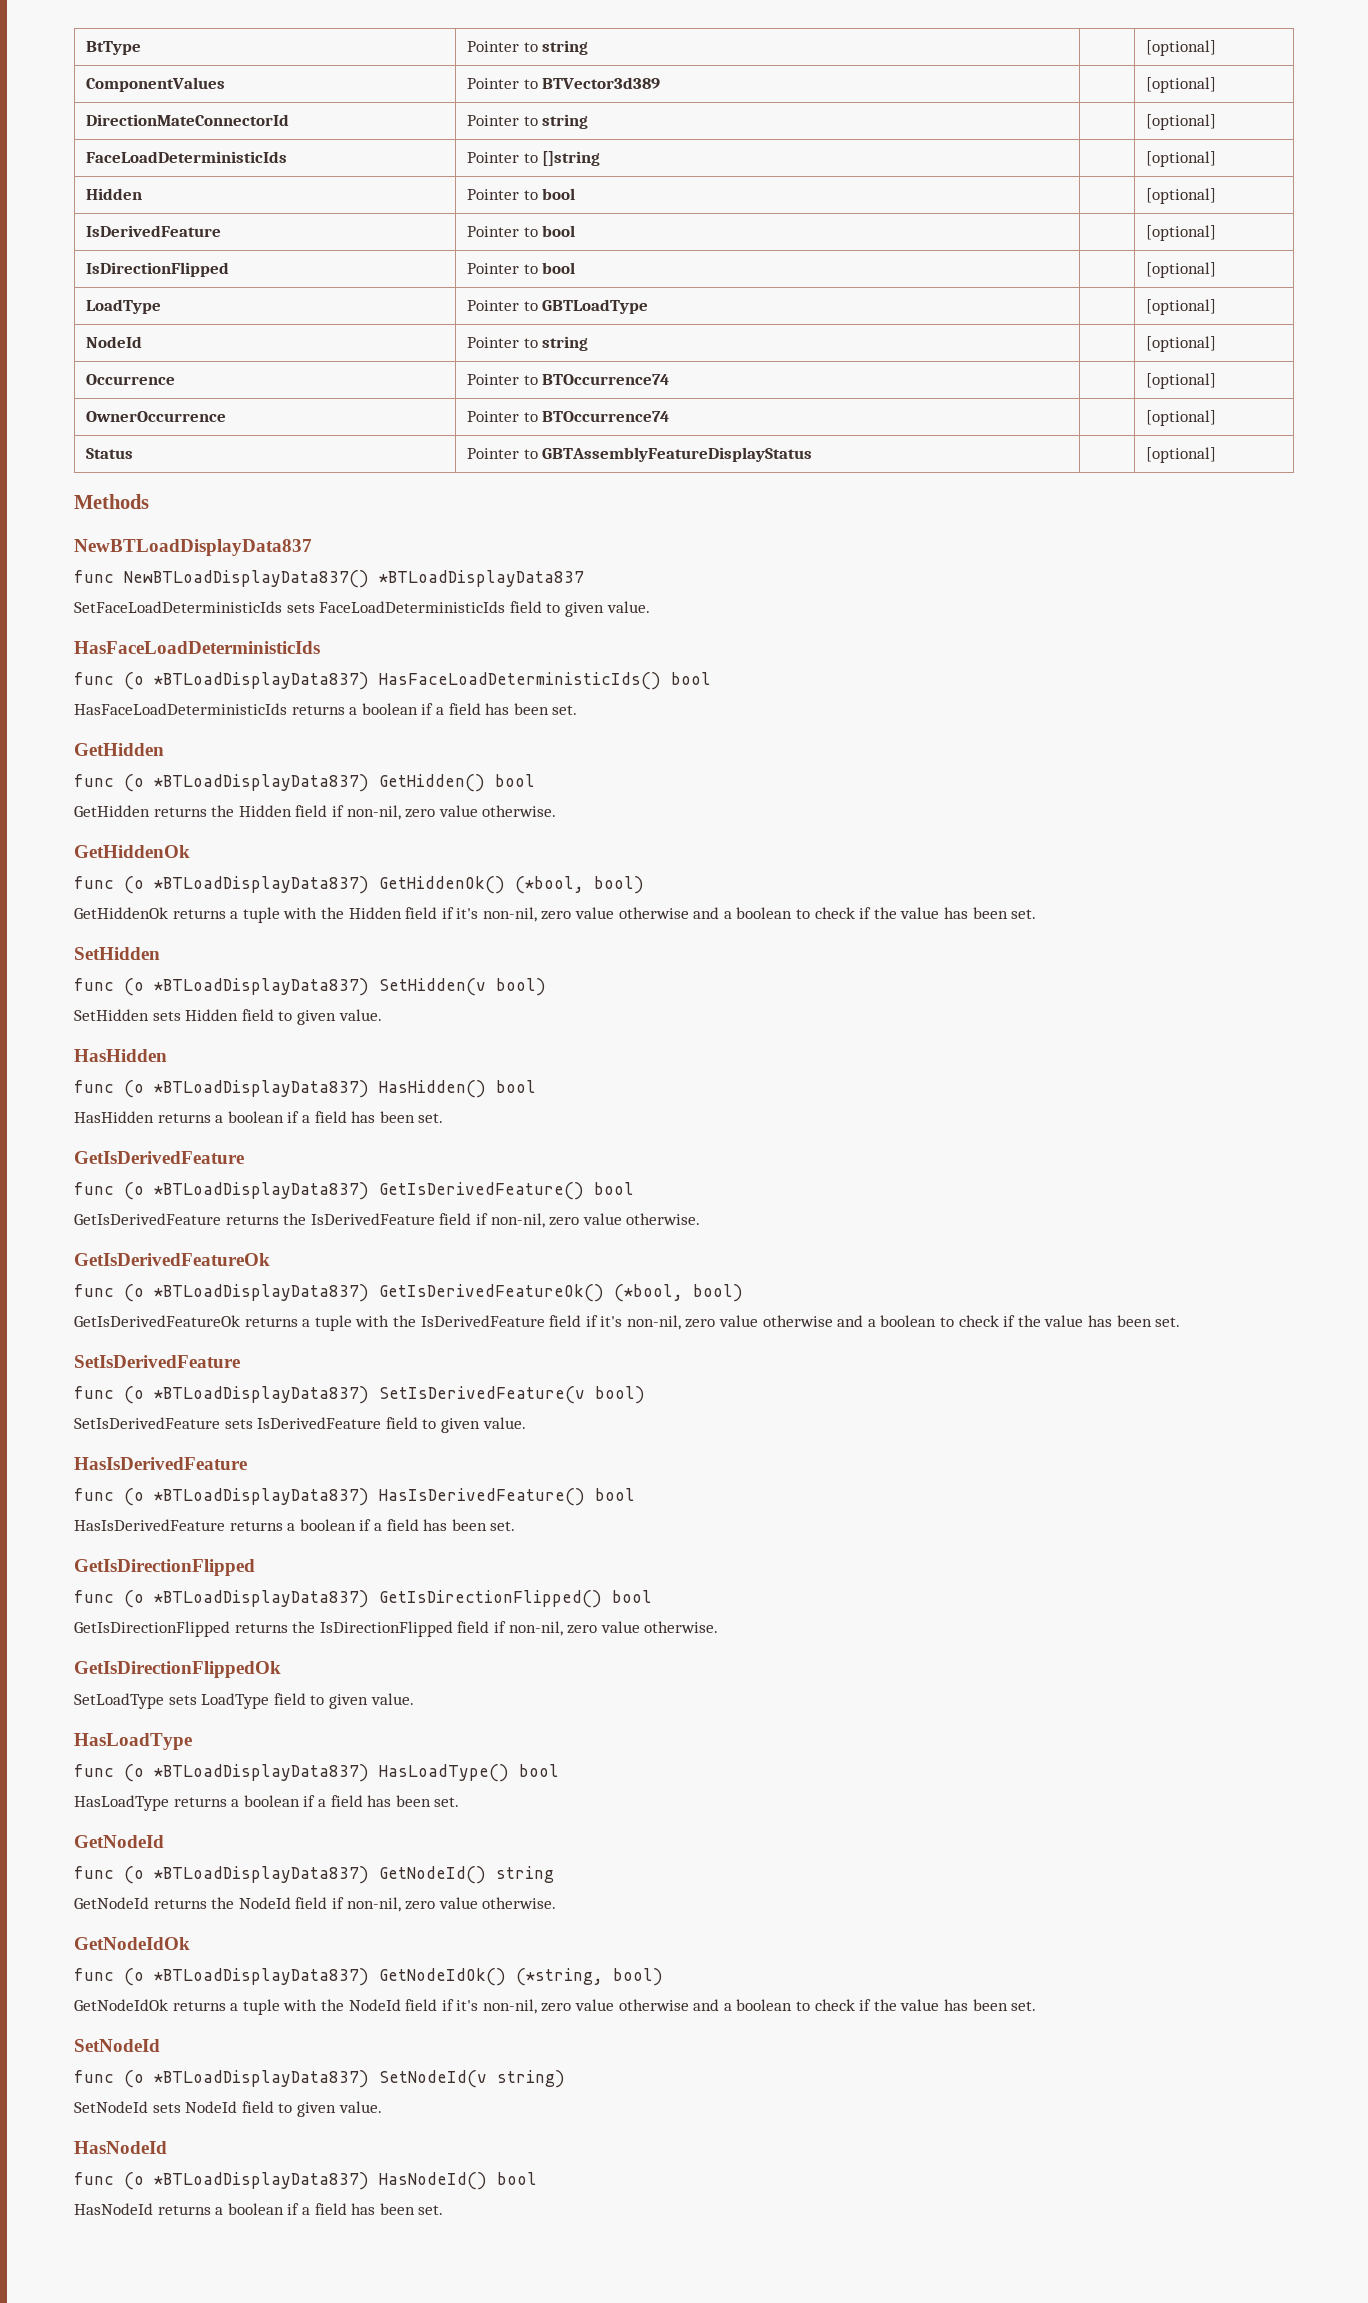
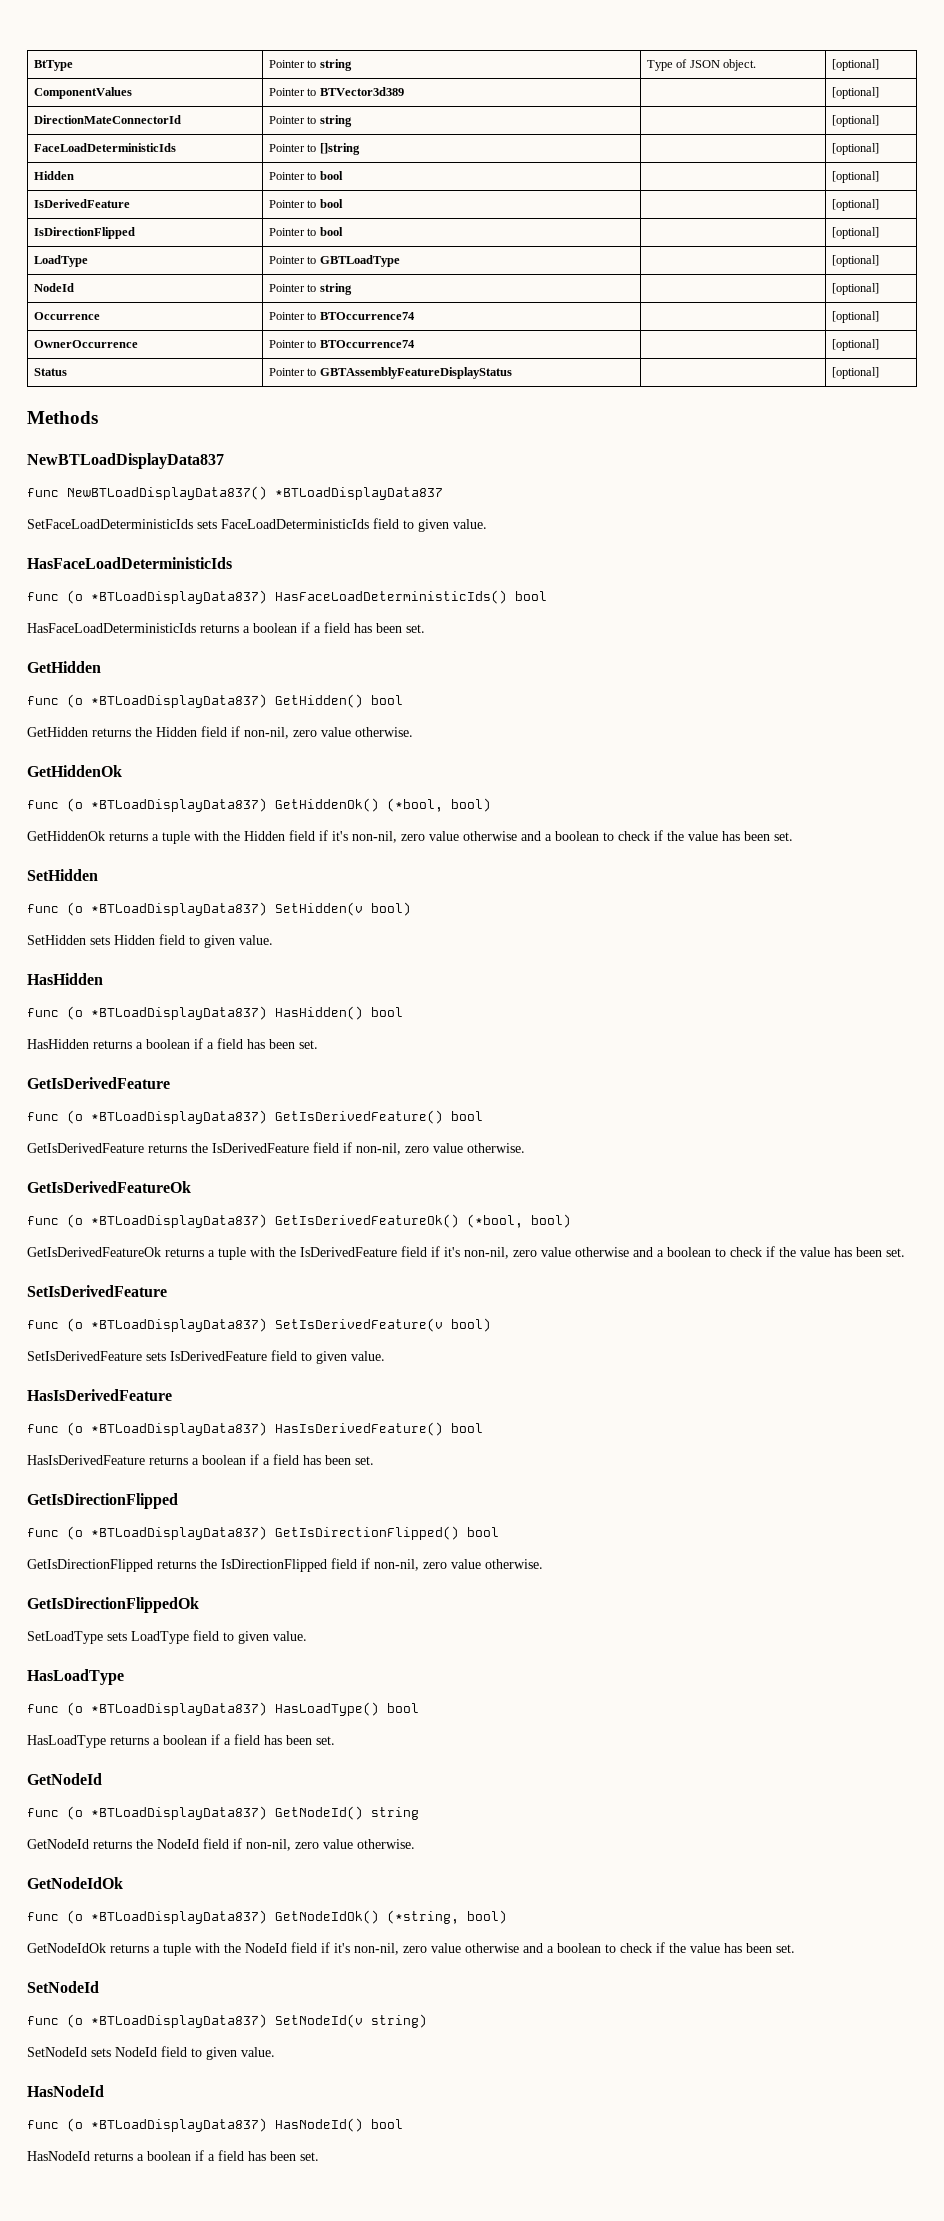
(589, 47) none -> [646,59,757,71] Type of JSON object.

